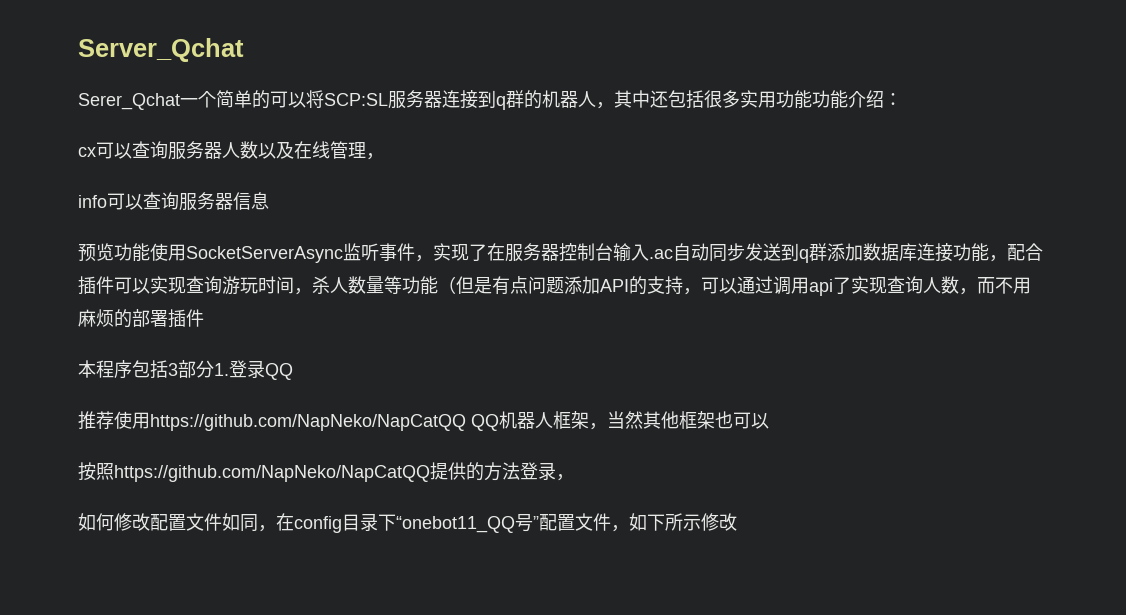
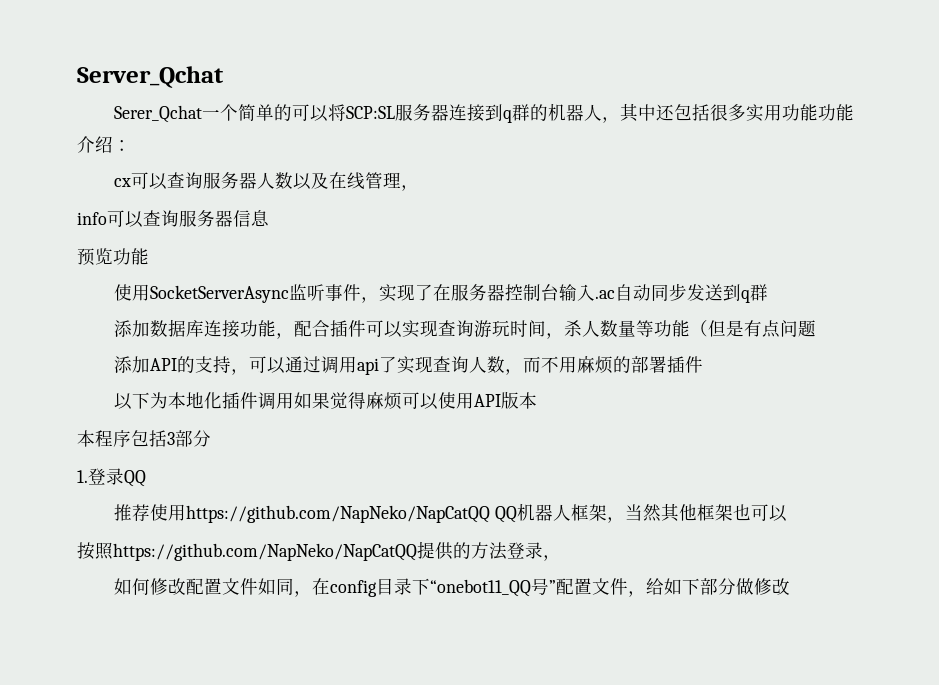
(150, 252) none -> (149, 256) //
(827, 252) none -> (768, 292) //
(564, 285) none -> (816, 328) //
(204, 318) none -> [113,391,537,410] // 以下为本地化插件调用如果觉得麻烦可以使用API版本
(214, 369) none -> (211, 438) //
[629,513,701,531] 如下所示 -> [645,578,754,595] 给如下部分做

